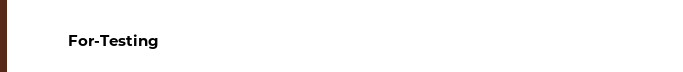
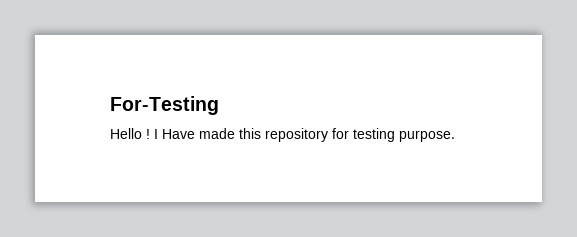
(159, 41) none -> [110,128,455,142] // Hello ! I Have made this repository for testing purpose.

